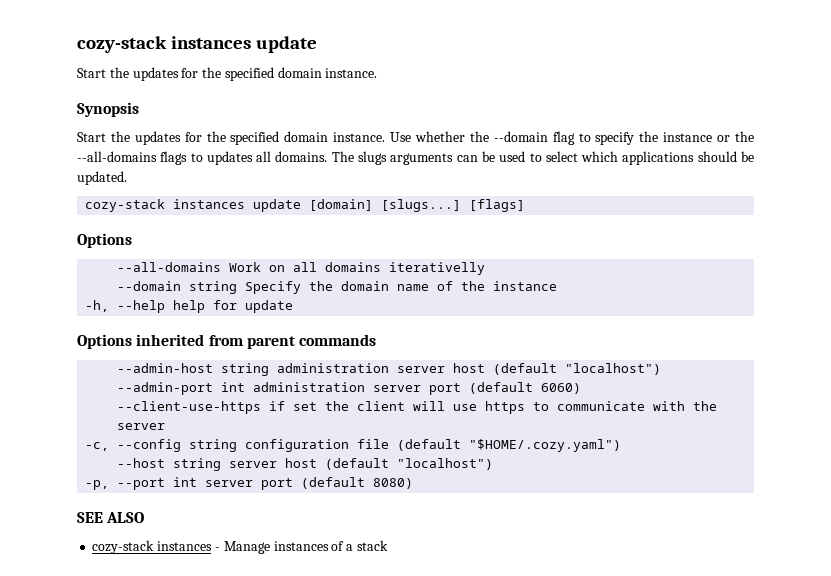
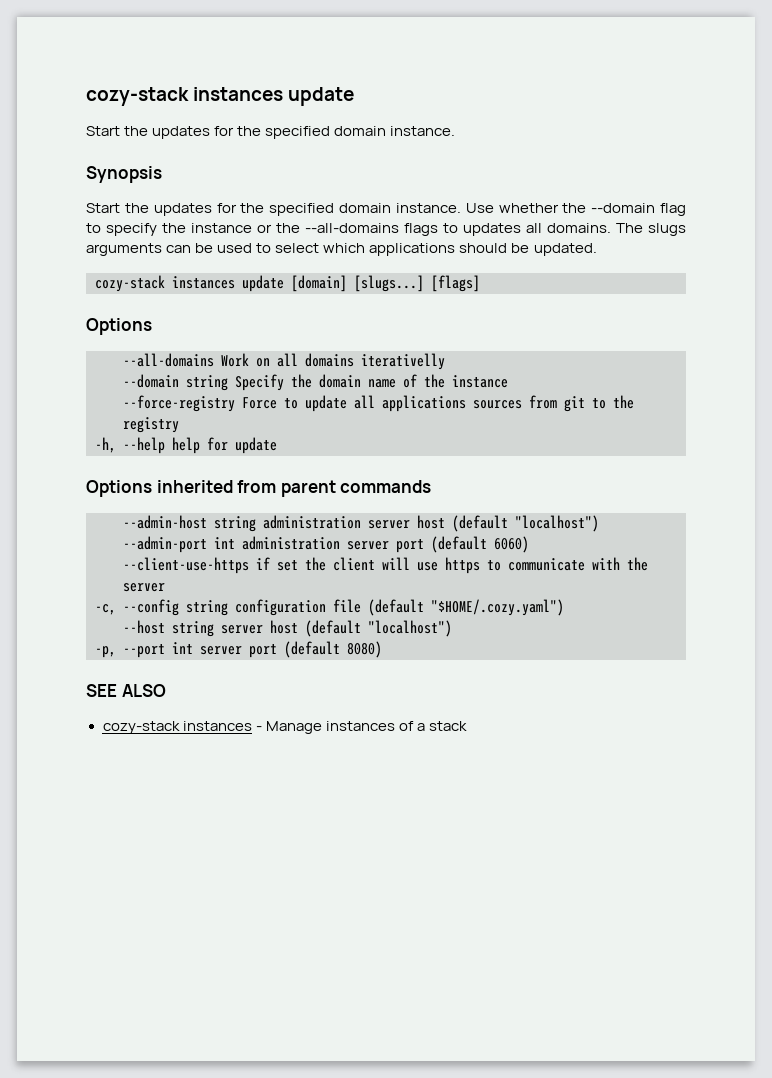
(558, 286) none -> [123,395,634,412] [123,417,179,433] // --force-registry Force to update all applications sources from git to the registry

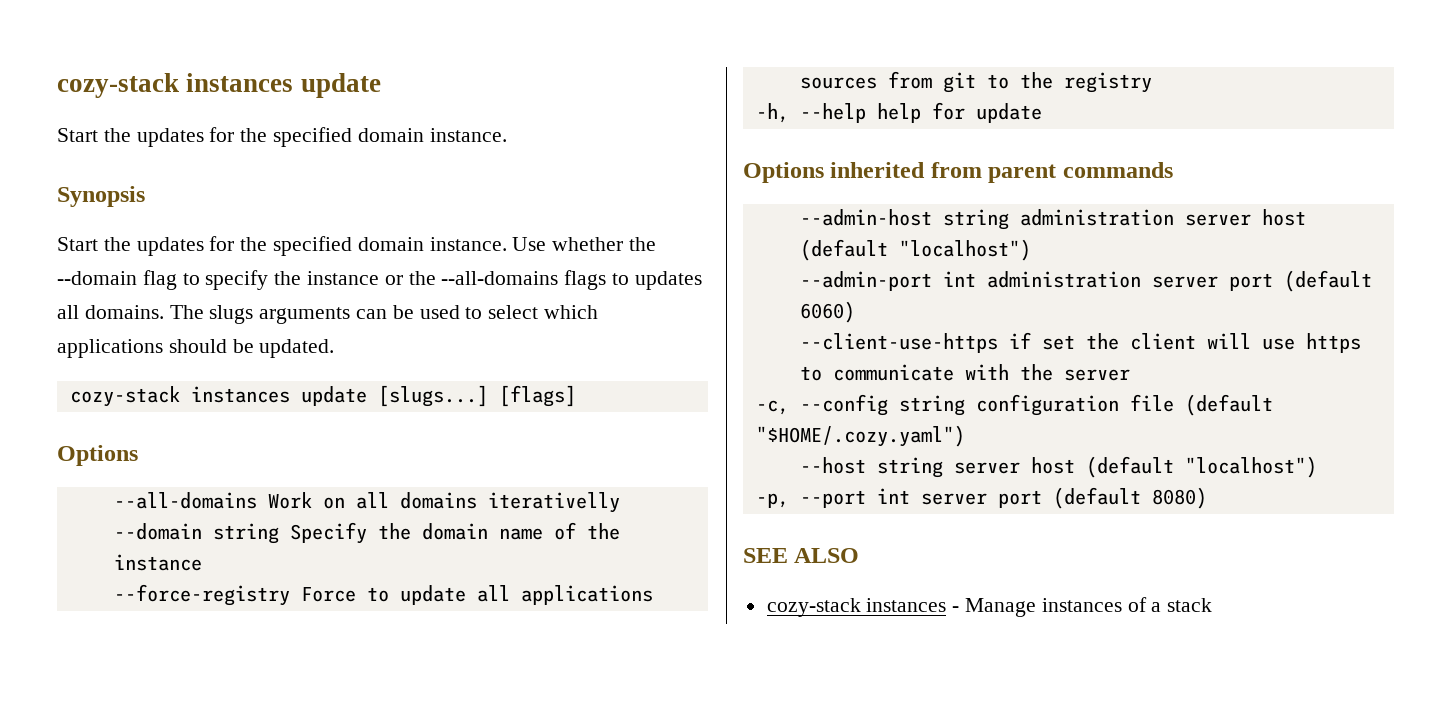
[291,275,347,292] [domain] -> (367, 396) none

